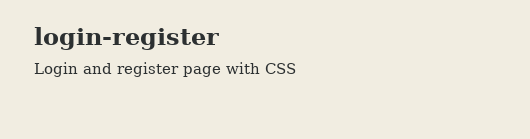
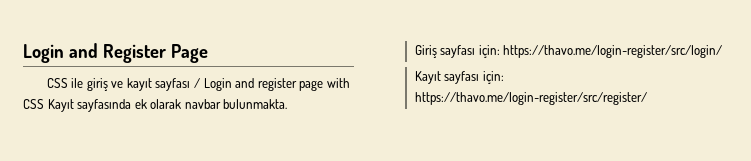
[34,27,219,50] login-register // -> [23,43,208,63] [46,78,200,91] Login and Register Page // CSS ile giriş ve kayıt sayfası /
(296, 68) none -> [47,99,288,112] [414,45,723,58] [414,71,504,84] [414,92,647,105] Kayıt sayfasında ek olarak navbar bulunmakta. // Giriş sayfası için: https://thavo.me/login-register/src/login/ // Kayıt sayfası için: https://thavo.me/login-register/src/register/

